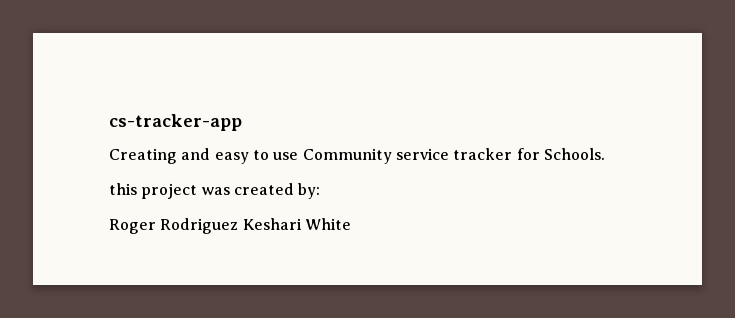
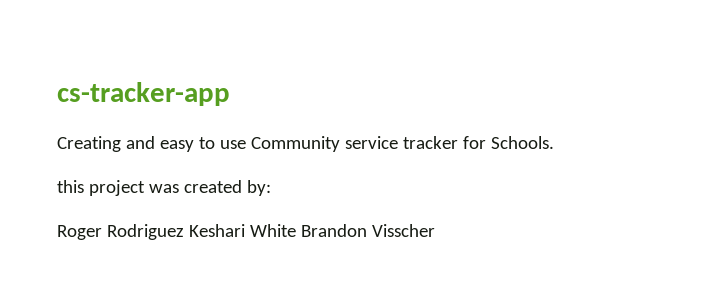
(351, 224) none -> [300,224,435,237] Brandon Visscher

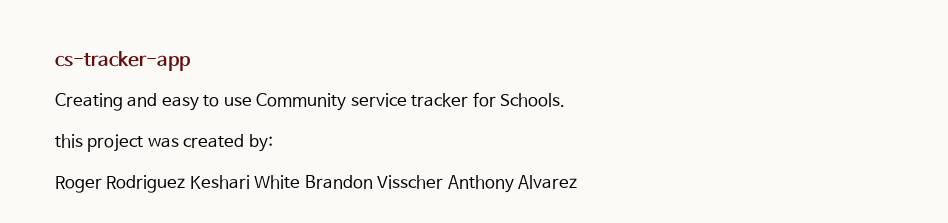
(435, 230) none -> [447,175,578,193] Anthony Alvarez

